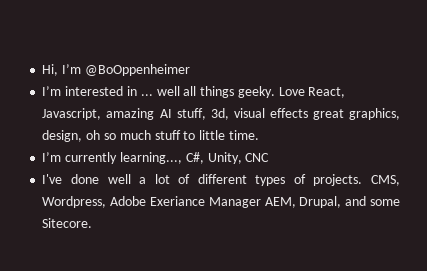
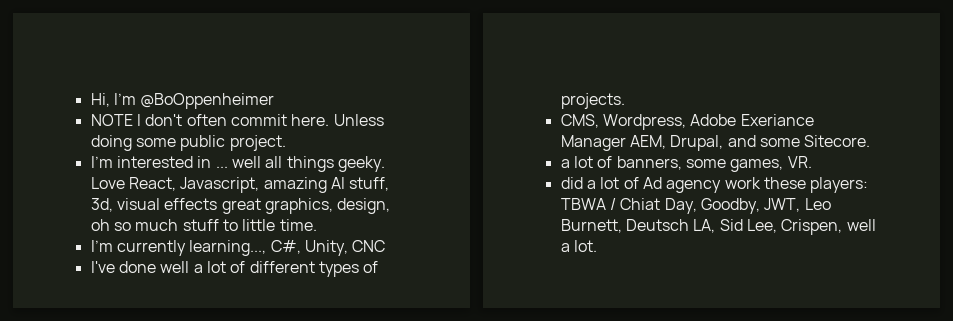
(190, 70) none -> [90,114,384,126] [90,135,286,151] // NOTE I don't often commit here. Unless doing some public project.
(363, 180) none -> (625, 101) //
(93, 223) none -> [560,156,812,172] [560,177,869,193] [560,198,831,214] [560,219,876,235] [560,240,597,252] // a lot of banners, some games, VR. // did a lot of Ad agency work these players: TBWA / Chiat Day, Goodby, JWT, Leo Burnett, Deutsch LA, Sid Lee, Crispen, well a lot.

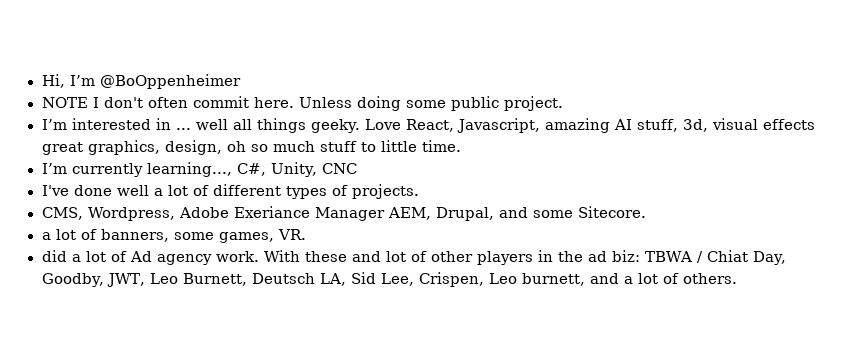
[724,177,869,193] work these players: -> [215,250,640,265] work. With these and lot of other players in the ad biz:
[846,219,876,231] [560,240,597,252] well a lot. -> [489,273,738,286] Leo burnett, and a lot of others.

